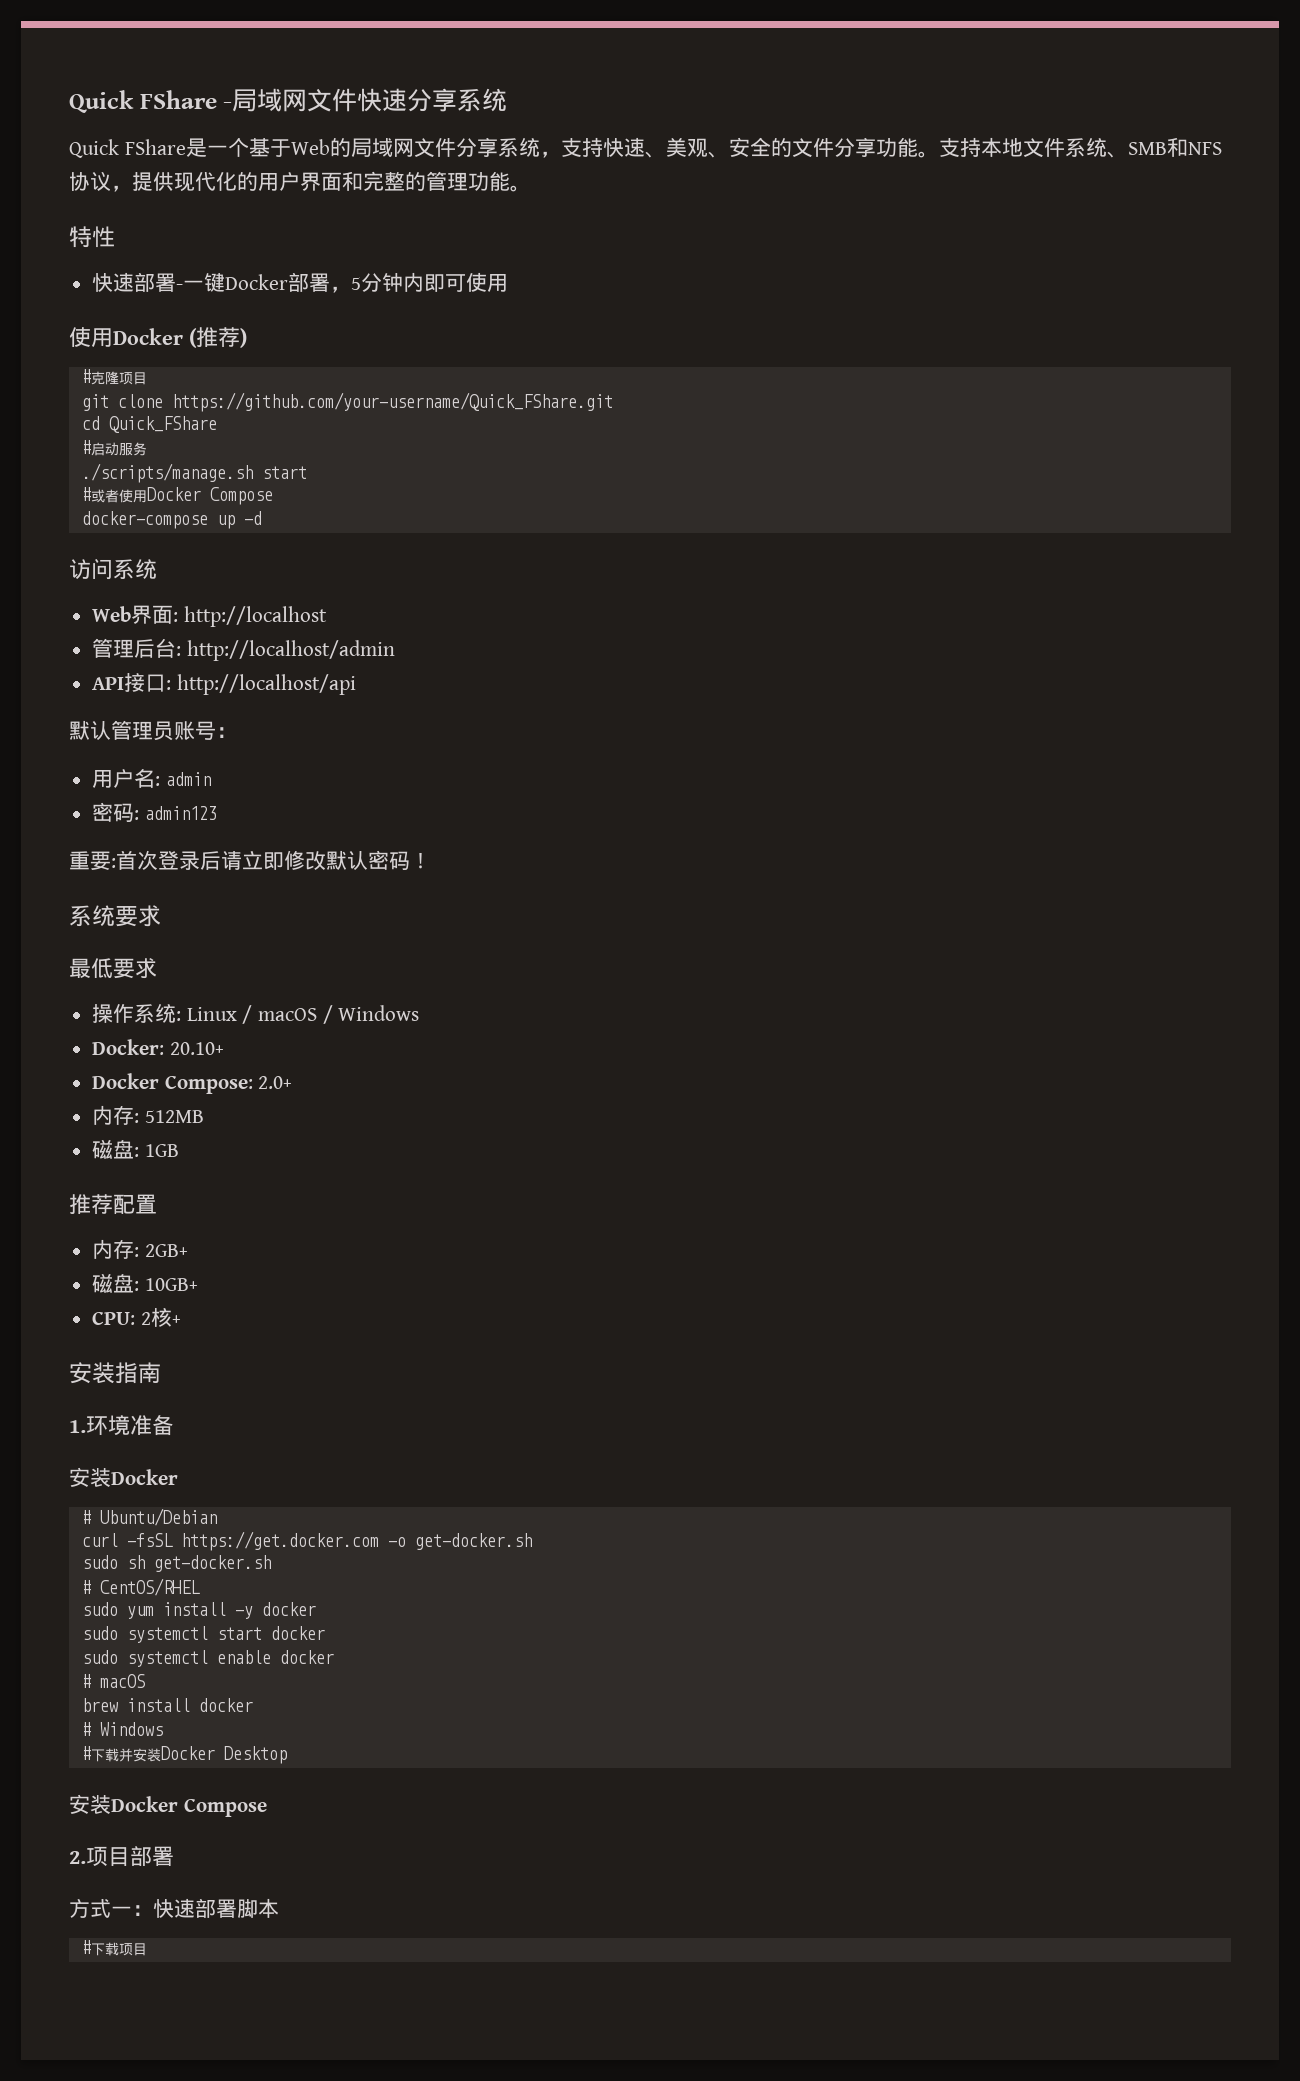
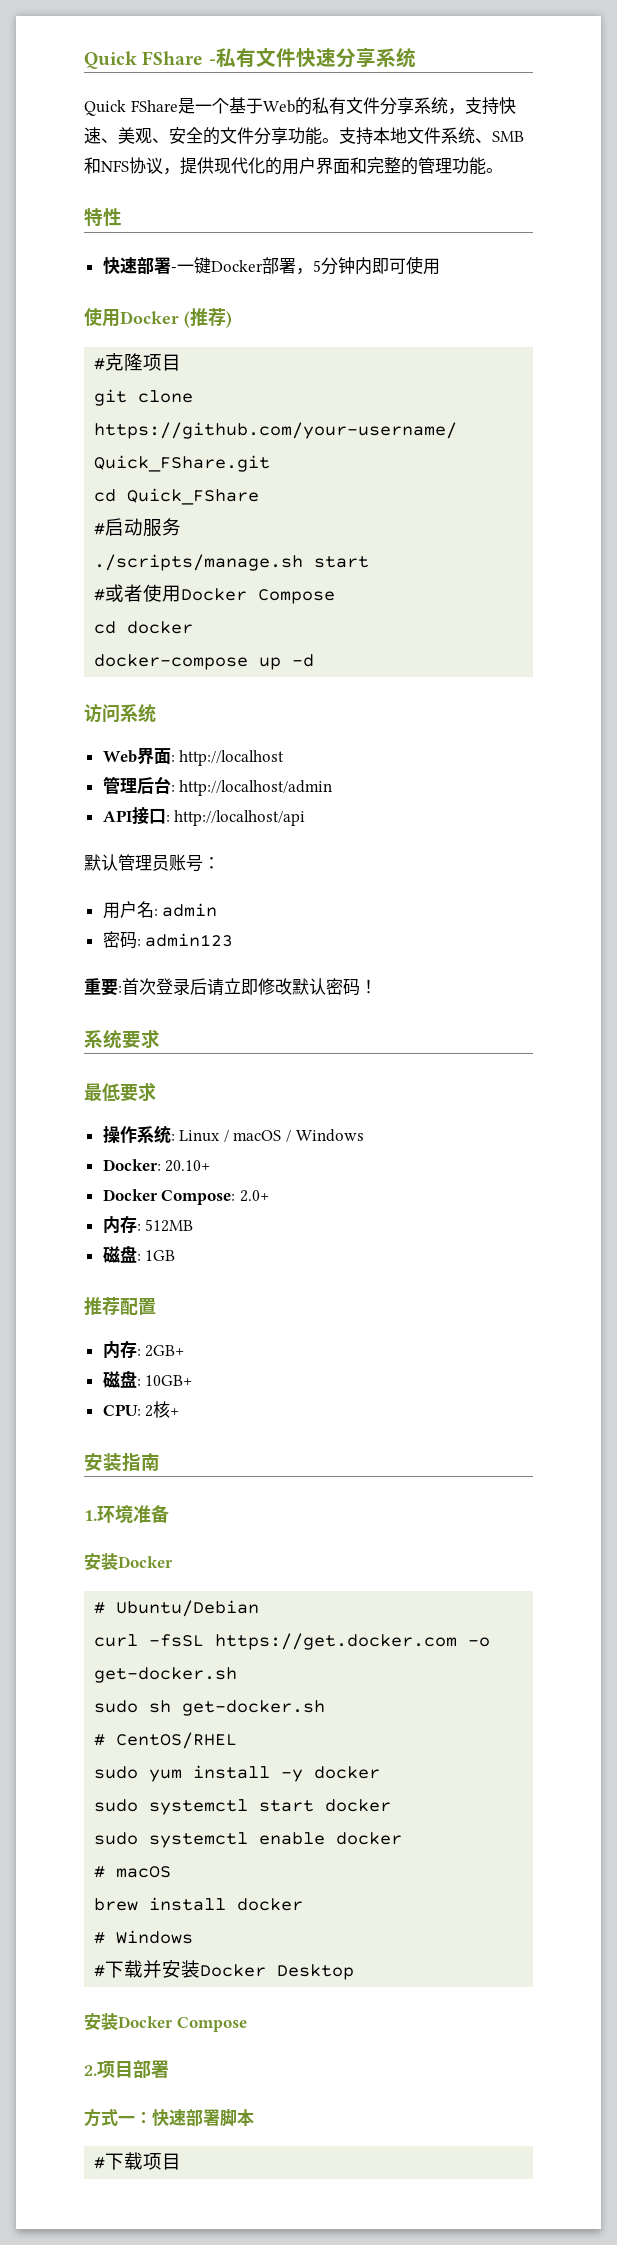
[232,88,308,112] 局域网 -> [215,48,256,67] 私有
[350,138,414,157] 局域网 -> [311,97,346,115] 私有
(273, 496) none -> [94,621,194,634] // cd docker

